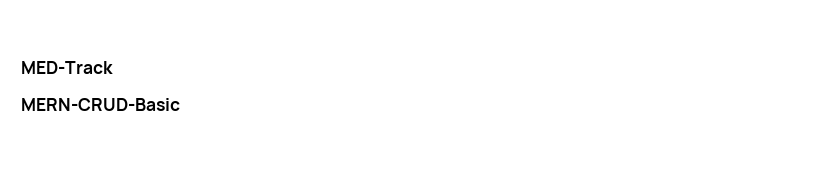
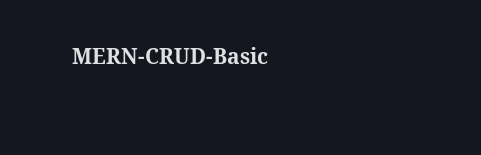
[21,61,113,74] MED-Track // -> (72, 55) none

